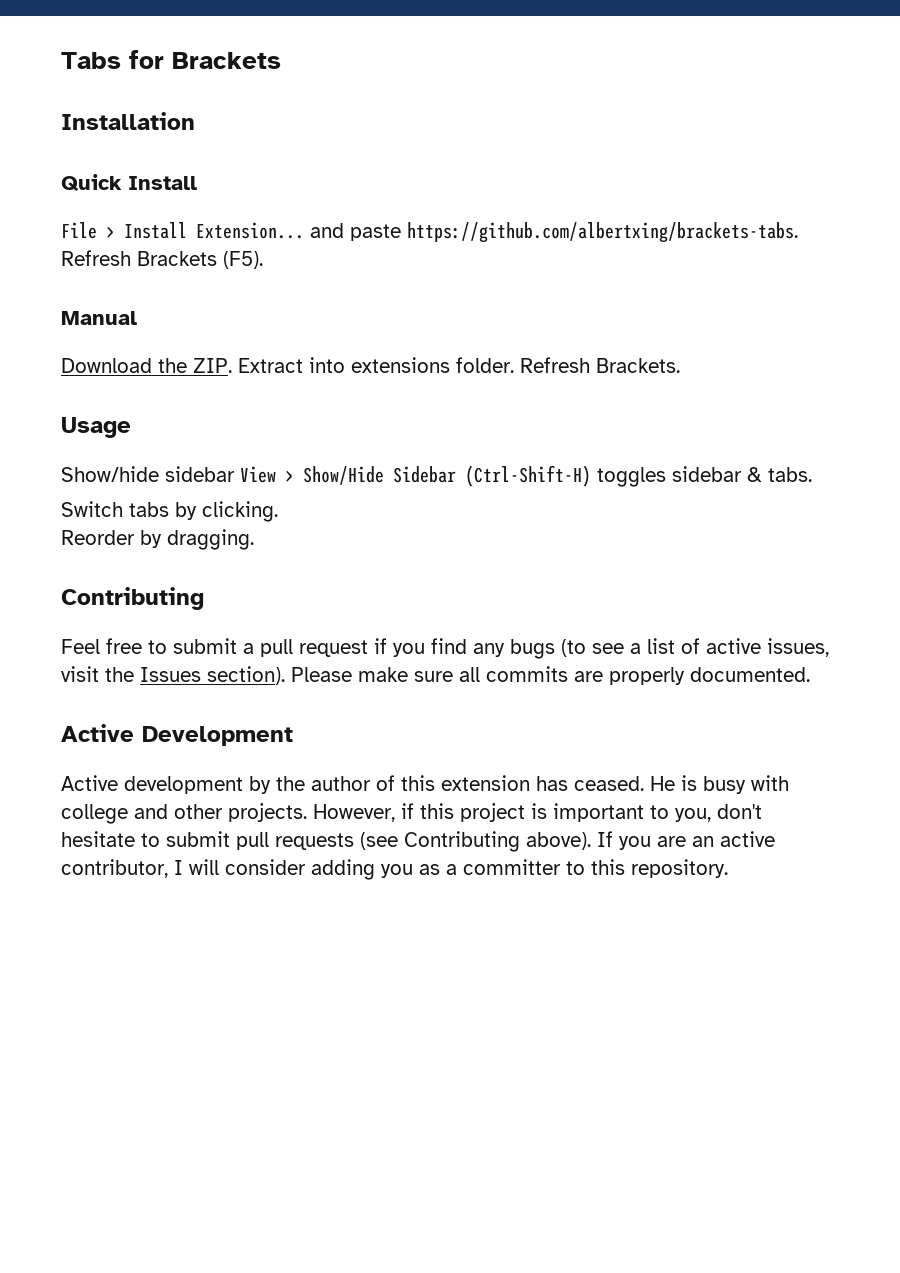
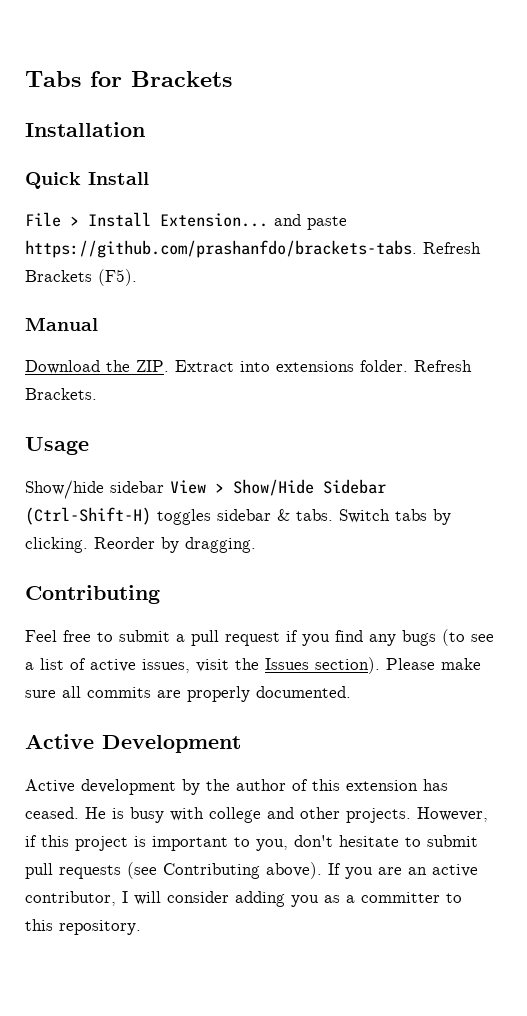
[407,222,798,243] https://github.com/albertxing/brackets-tabs. -> [25,240,417,258] https://github.com/prashanfdo/brackets-tabs.
(812, 474) // -> (333, 515) none
(278, 511) // -> (88, 545) none

